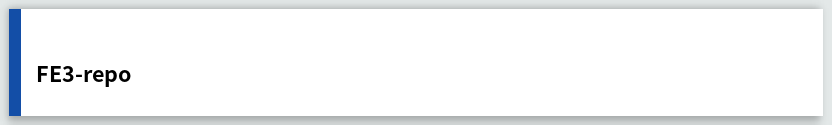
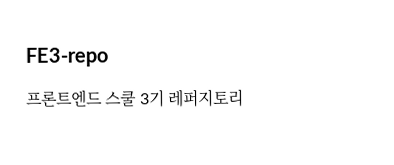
(131, 76) none -> [26,88,244,108] // 프론트엔드 스쿨 3기 레퍼지토리

